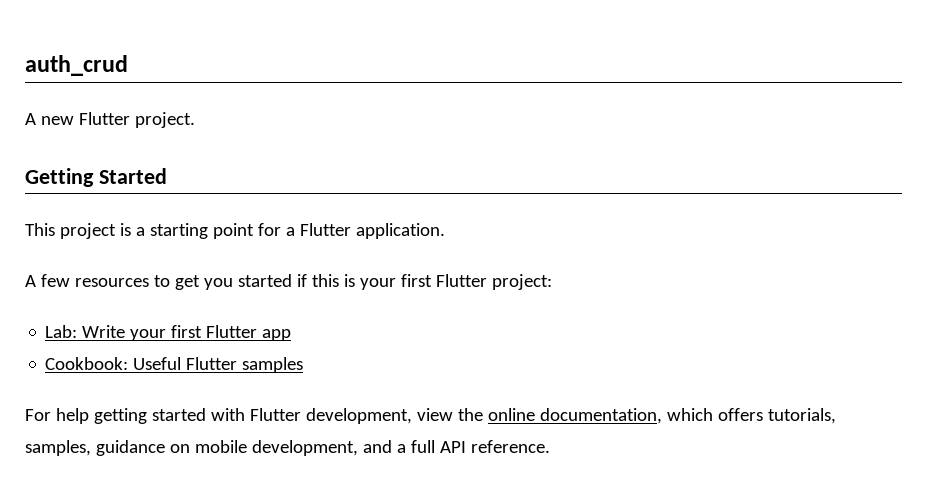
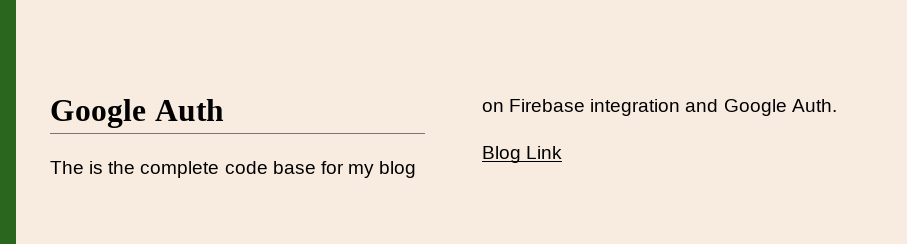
[25,55,128,76] [25,112,195,128] [25,168,167,187] [25,223,445,239] [25,274,552,290] [45,325,292,341] [45,357,304,373] [25,408,836,424] [25,440,550,456] auth_crud // A new Flutter project. // Getting Started // This project is a starting point for a Flutter application. // A few resources to get you started if this is your first Flutter project: // Lab: Write your first Flutter app // Cookbook: Useful Flutter samples // For help getting started with Flutter development, view the online documentation, which offers tutorials, samples, guidance on mobile development, and a full API reference. -> [50,99,224,128] [50,161,417,178] [482,99,837,116] [482,146,563,163] Google Auth // The is the complete code base for my blog on Firebase integration and Google Auth. // Blog Link

